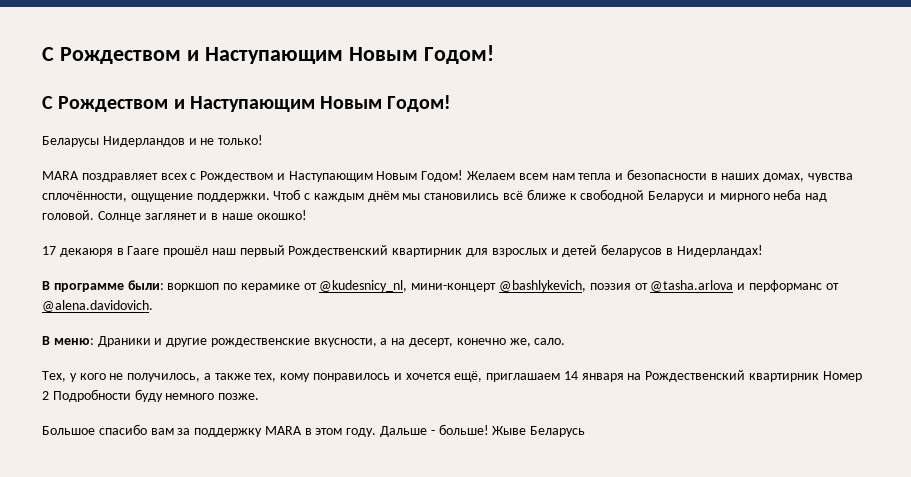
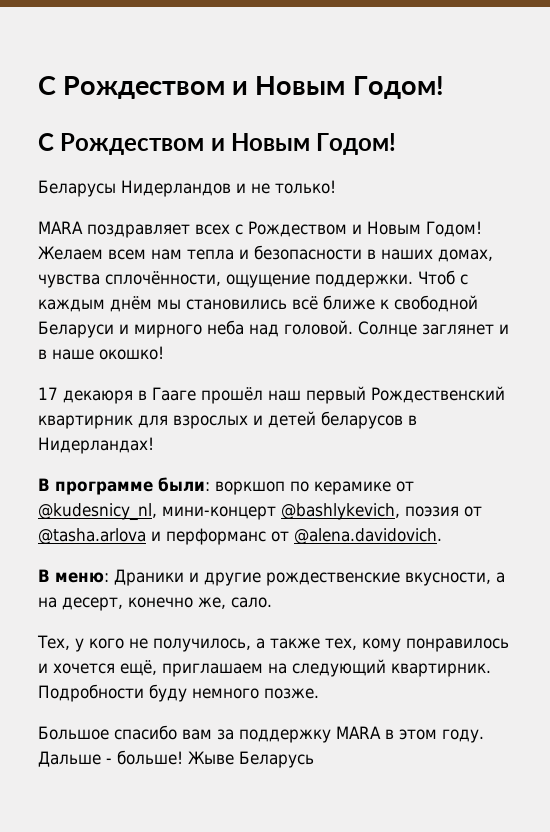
[42,47,343,64] С Рождеством и Наступающим -> [38,76,249,99] С Рождеством и
[189,96,315,112] Наступающим -> (225, 144) none
[288,171,373,182] Наступающим -> (362, 229) none
[563,370,862,382] [42,391,49,400] 14 января на Рождественский квартирник Номер 2 -> [268,659,491,677] на следующий квартирник.

